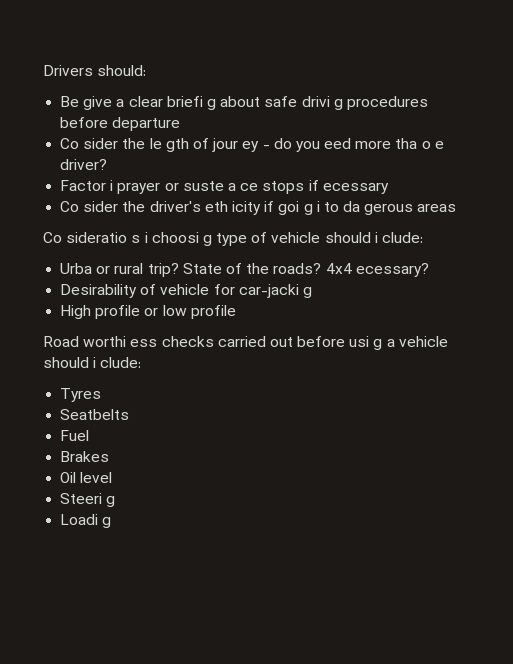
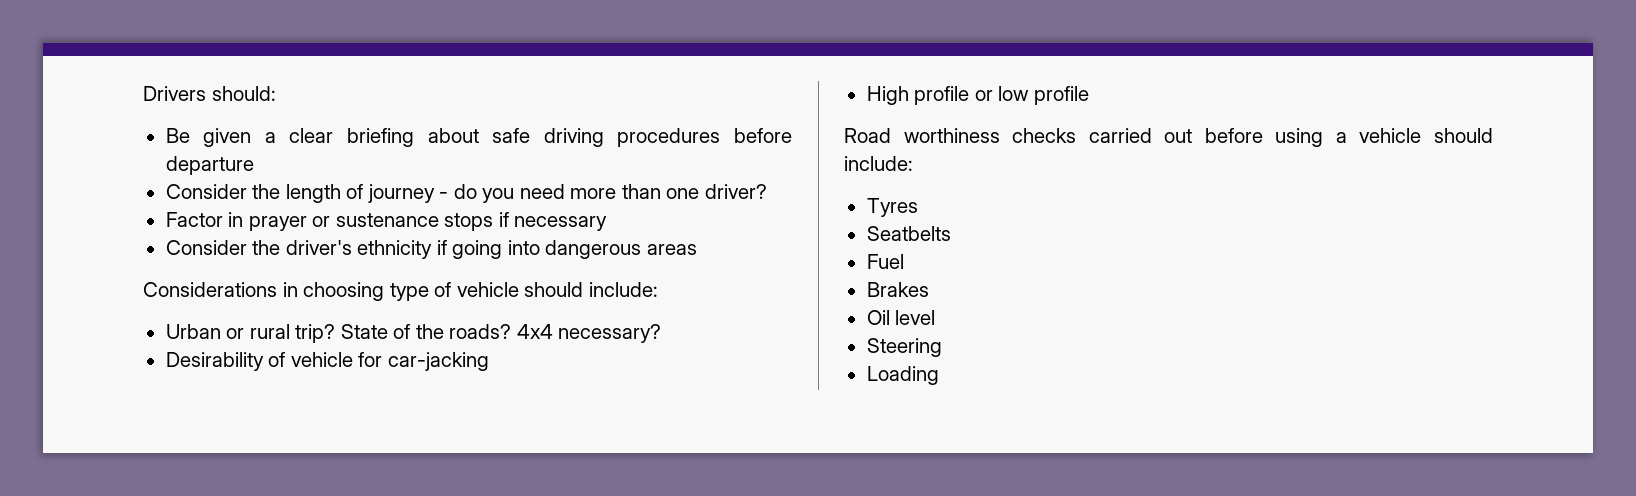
[83,96,113,110] give -> [203,128,252,147] given
[166,96,428,110] [60,117,181,131] [60,138,444,152] briefi g about safe drivi g procedures before departure // Co sider the le gth of jour ey - do you eed more tha o e -> [346,128,792,147] [165,156,254,175] [165,184,700,203] briefing about safe driving procedures before departure // Consider the length of journey - do you need more than one
[110,180,114,191] i -> [228,212,244,227] in
[182,180,389,194] [60,201,457,215] [43,232,212,246] suste a ce stops if ecessary // Co sider the driver's eth icity if goi g i to da gerous areas // Co sideratio s i choosi g -> [335,212,608,231] [165,240,697,259] [143,282,385,301] sustenance stops if necessary // Consider the driver's ethnicity if going into dangerous areas // Considerations in choosing
[374,232,424,243] [60,263,93,274] i clude: // Urba -> [588,282,658,297] [165,324,221,339] include: // Urban
[355,263,429,277] ecessary? -> [558,324,662,343] necessary?
[238,284,312,298] car-jacki g -> [387,352,489,371] car-jacking
[83,336,158,347] worthi ess -> [903,128,1000,143] worthiness
[349,336,383,350] usi g -> [1275,128,1324,147] using
[93,357,142,368] i clude: -> [844,156,913,171] include:
[60,493,116,507] [60,514,112,528] Steeri g // Loadi g -> [866,338,942,357] [866,366,939,385] Steering // Loading

